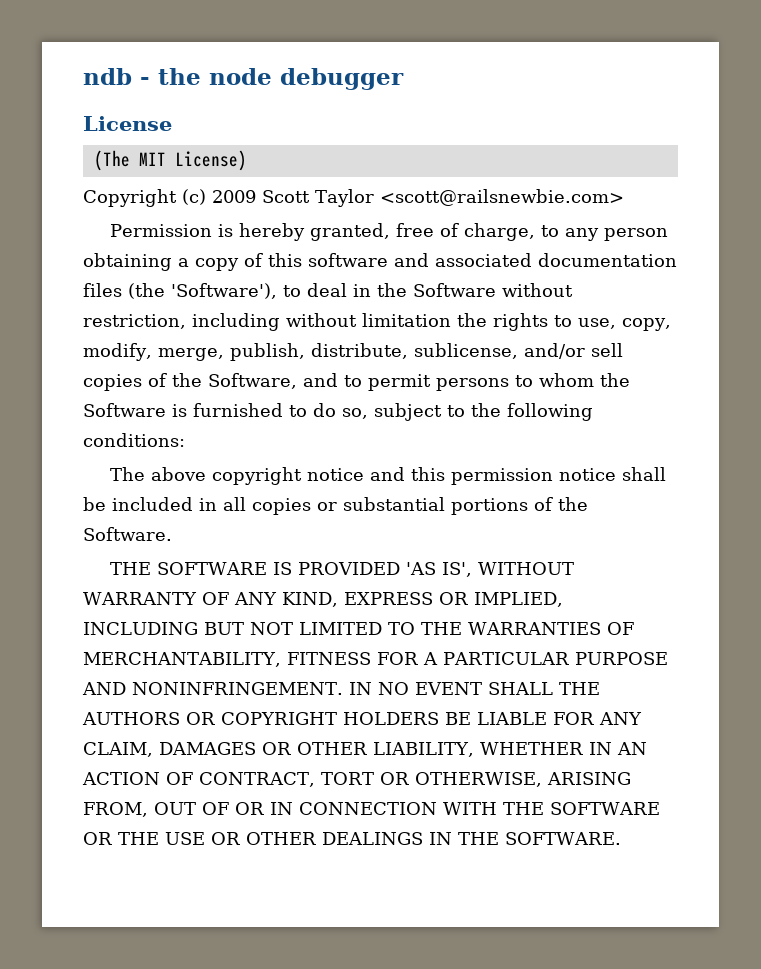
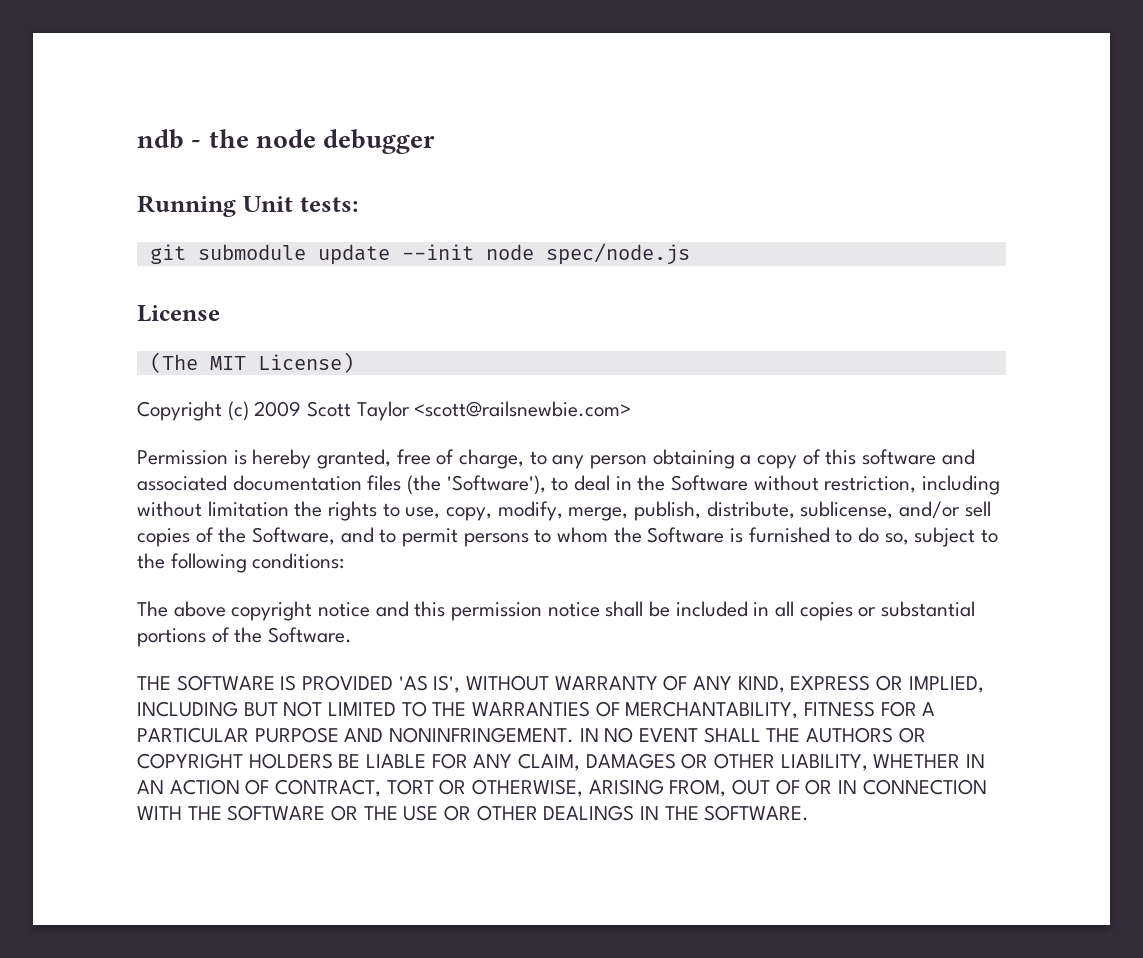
(404, 79) none -> [137,195,358,217] [149,243,690,265] // Running Unit tests: // git submodule update --init node spec/node.js

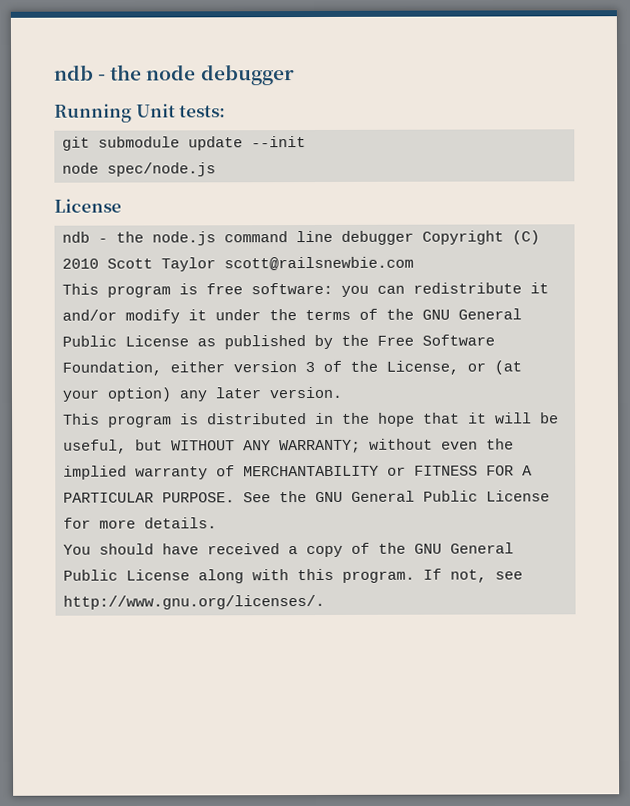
(474, 252) none -> (307, 142) //
[149,352,354,373] [137,401,632,421] [137,449,975,469] [137,475,1001,495] [137,501,991,521] [137,527,999,547] [137,553,345,573] [137,601,976,621] [137,627,353,647] [137,675,984,693] [137,701,936,719] [137,727,926,743] [137,753,986,771] [137,779,987,797] [137,805,810,821] (The MIT License) // Copyright (c) 2009 Scott Taylor <scott@railsnewbie.com> // Permission is hereby granted, free of charge, to any person obtaining a copy of this software and associated documentation files (the 'Software'), to deal in the Software without restriction, including without limitation the rights to use, copy, modify, merge, publish, distribute, sublicense, and/or sell copies of the Software, and to permit persons to whom the Software is furnished to do so, subject to the following conditions: // The above copyright notice and this permission notice shall be included in all copies or substantial portions of the Software. // THE SOFTWARE IS PROVIDED 'AS IS', WITHOUT WARRANTY OF ANY KIND, EXPRESS OR IMPLIED, INCLUDING BUT NOT LIMITED TO THE WARRANTIES OF MERCHANTABILITY, FITNESS FOR A PARTICULAR PURPOSE AND NONINFRINGEMENT. IN NO EVENT SHALL THE AUTHORS OR COPYRIGHT HOLDERS BE LIABLE FOR ANY CLAIM, DAMAGES OR OTHER LIABILITY, WHETHER IN AN ACTION OF CONTRACT, TORT OR OTHERWISE, ARISING FROM, OUT OF OR IN CONNECTION WITH THE SOFTWARE OR THE USE OR OTHER DEALINGS IN THE SOFTWARE. -> [62,230,541,246] [62,256,415,272] [62,282,550,298] [62,308,523,324] [62,334,496,350] [62,360,523,376] [62,386,343,402] [63,412,560,428] [63,438,515,454] [63,465,533,480] [63,490,551,503] [63,517,218,529] [63,542,515,558] [63,568,524,584] [63,594,326,610] ndb - the node.js command line debugger Copyright (C) 2010 Scott Taylor scott@railsnewbie.com // This program is free software: you can redistribute it and/or modify it under the terms of the GNU General Public License as published by the Free Software Foundation, either version 3 of the License, or (at your option) any later version. // This program is distributed in the hope that it will be useful, but WITHOUT ANY WARRANTY; without even the implied warranty of MERCHANTABILITY or FITNESS FOR A PARTICULAR PURPOSE. See the GNU General Public License for more details. // You should have received a copy of the GNU General Public License along with this program. If not, see http://www.gnu.org/licenses/.

